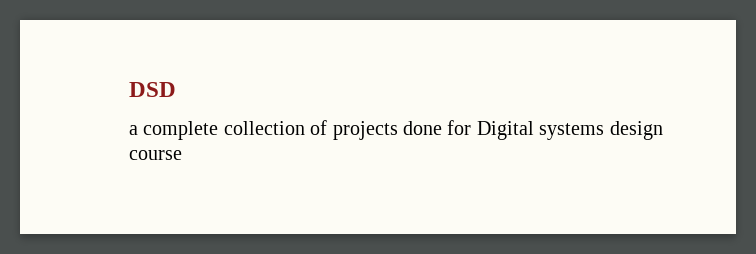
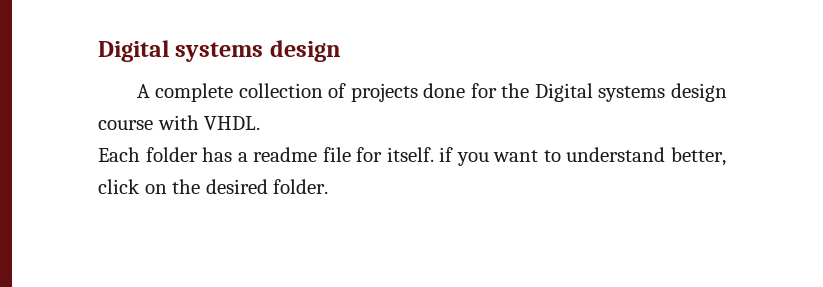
[129,82,176,97] [129,125,138,135] DSD // a -> [98,40,341,62] [136,84,150,98] Digital systems design // A
(472, 127) none -> [501,83,530,98] the
(182, 155) none -> [157,115,261,130] [98,147,726,166] [98,179,329,194] with VHDL. // Each folder has a readme file for itself. if you want to understand better, click on the desired folder.

